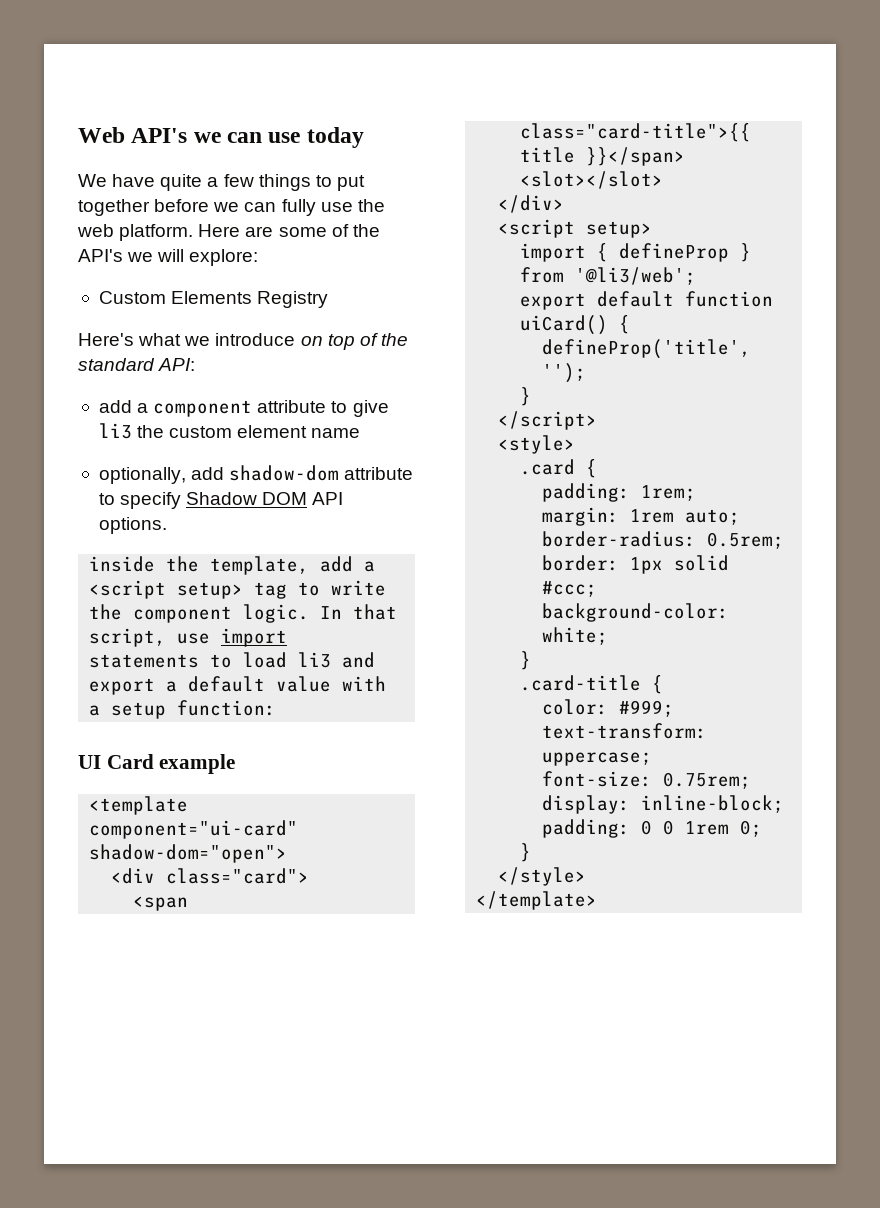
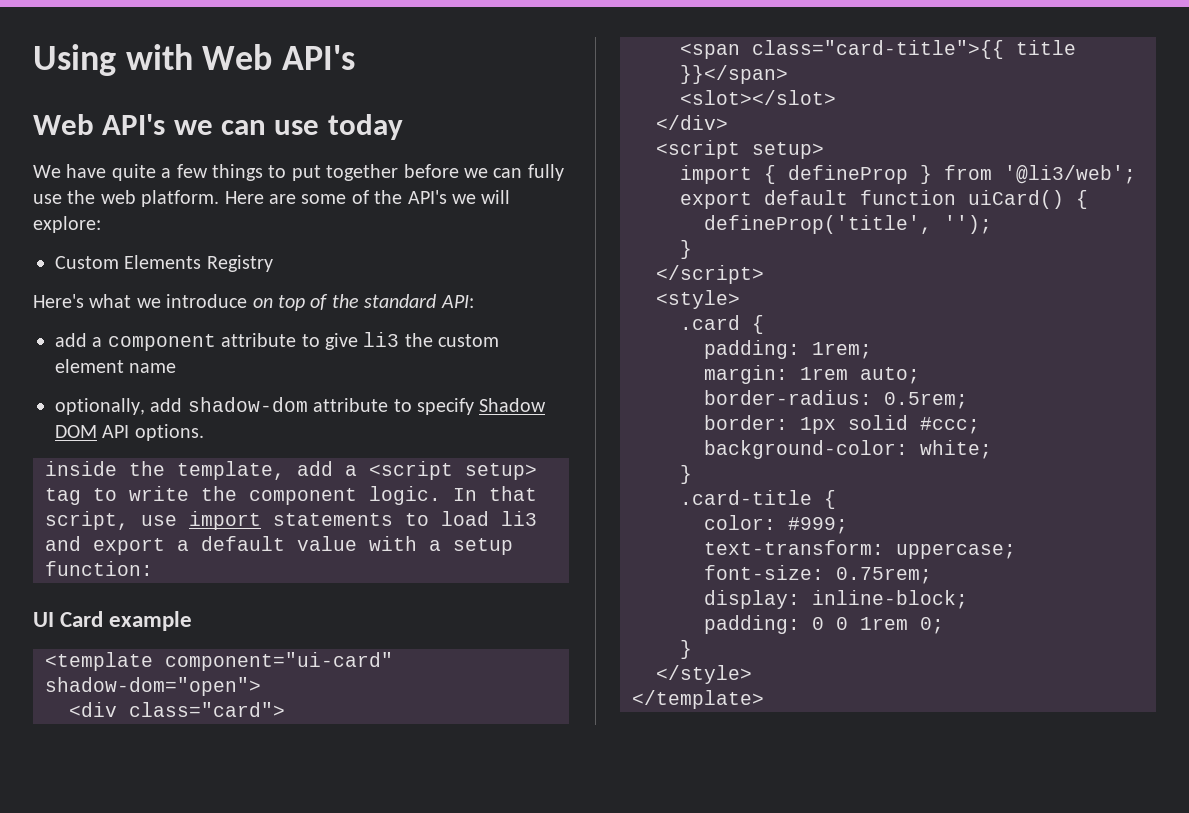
(78, 135) none -> [33,44,356,76] Using with Web API's //

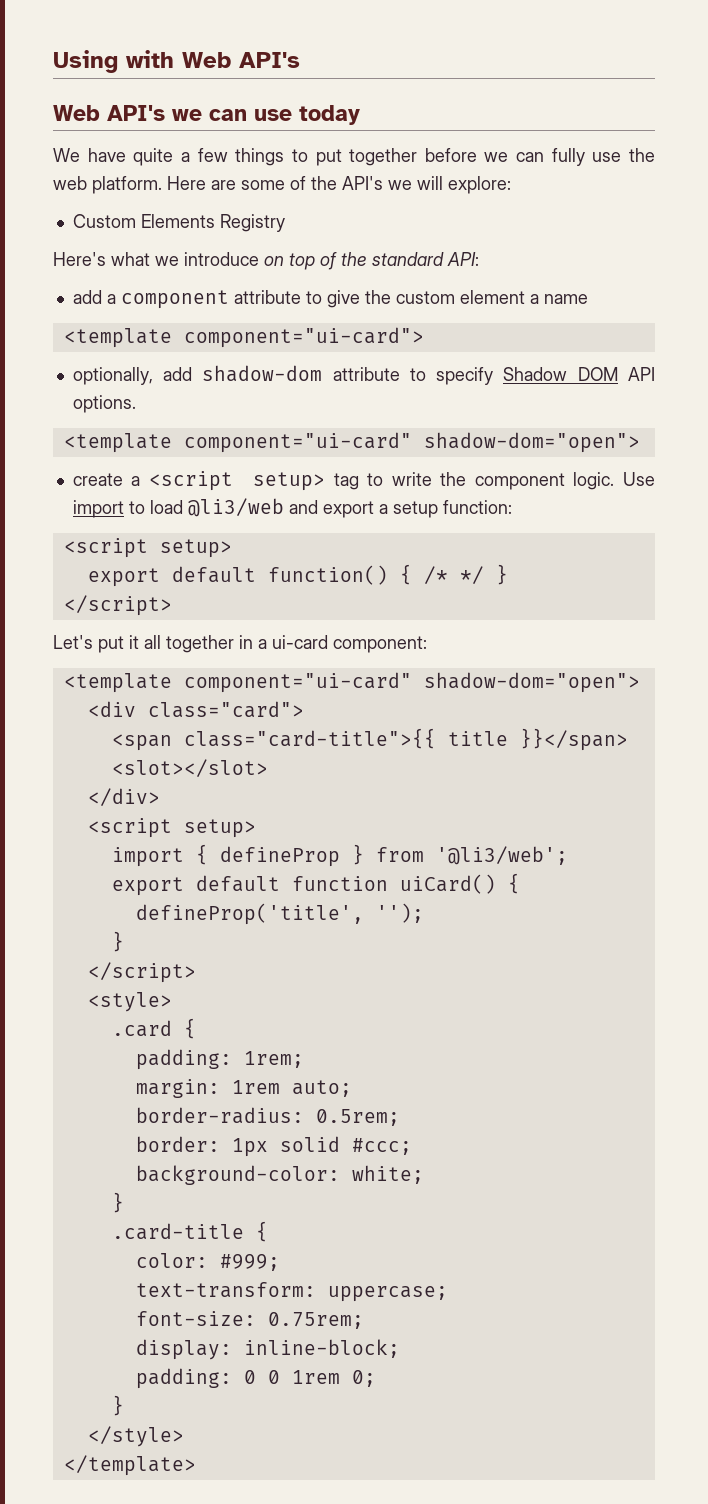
[363,332,400,347] li3 -> (360, 299) none
(124, 366) none -> [529,294,539,304] a
(177, 368) none -> [63,327,424,348] // <template component="ui-card">
[45,461,333,480] inside the template, add -> [63,432,640,453] [72,473,123,486] <template component="ui-card" shadow-dom="open"> // create
[453,486,537,501] [45,511,393,530] In that script, use import statements -> [623,472,655,486] [72,500,124,518] Use import
[501,511,537,526] li3 -> [187,498,284,517] @li3/web
[201,536,513,555] [45,561,153,576] [33,611,193,631] default value with a setup function: // UI Card example -> [392,500,512,518] [63,538,232,558] [87,564,508,587] [63,595,172,616] [53,635,427,653] setup function: // <script setup> // export default function() { /* */ } // </script> // Let's put it all together in a ui-card component:

